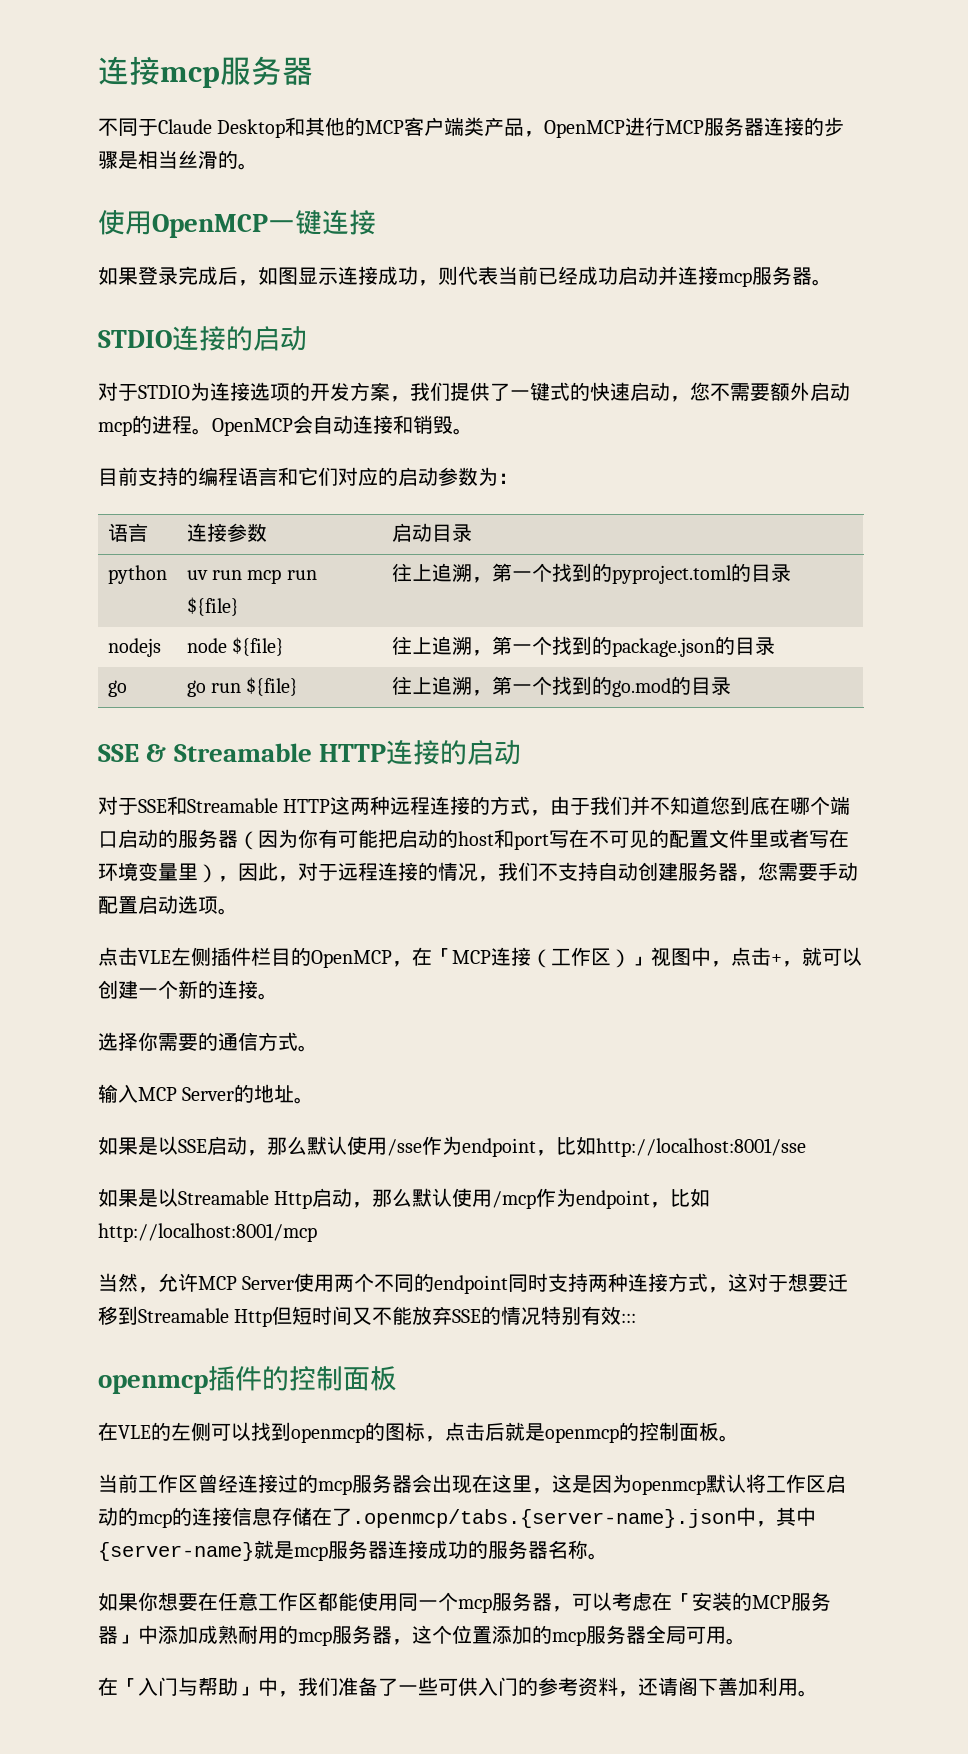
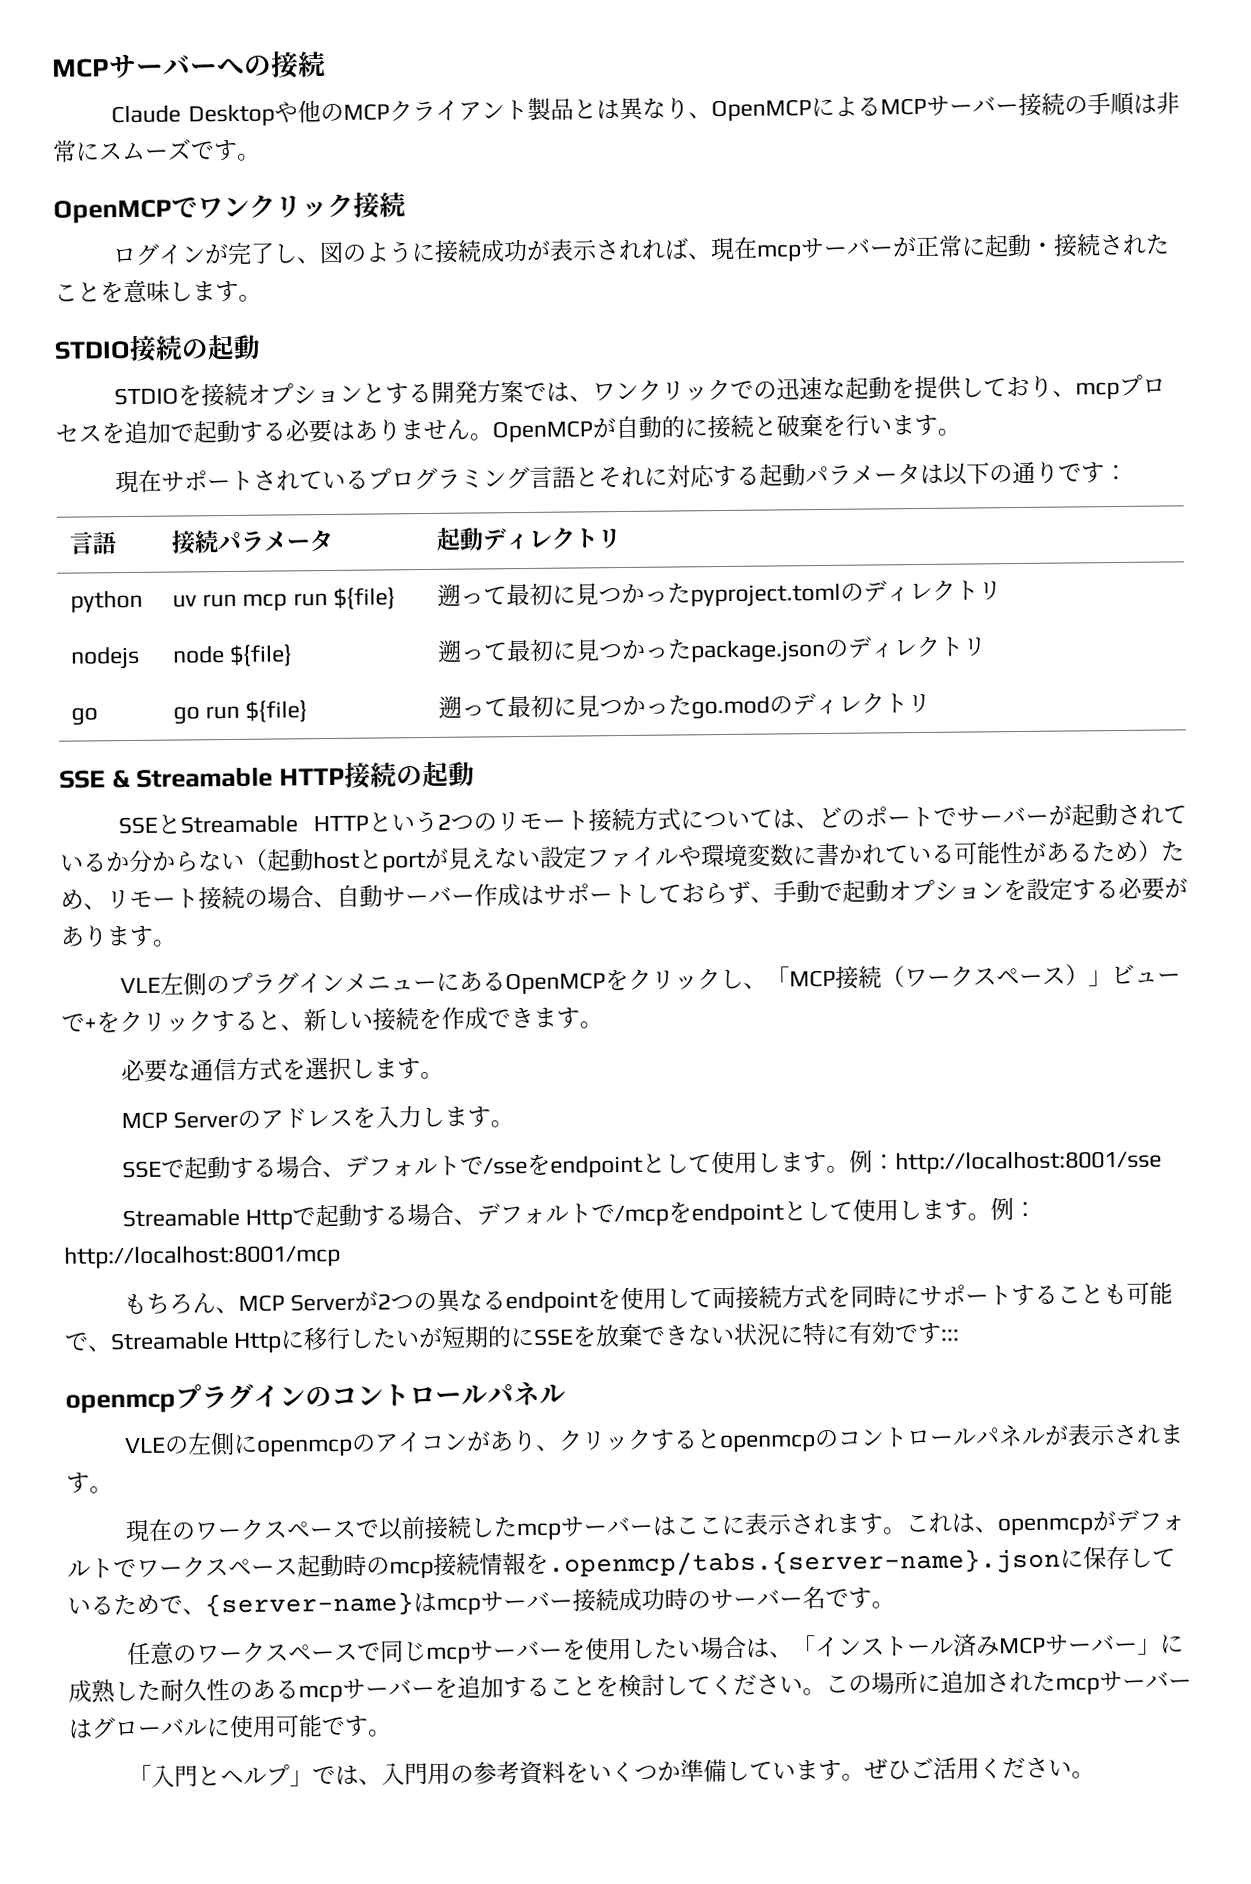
[98,56,313,88] [98,117,845,138] [98,150,258,170] [98,210,376,238] [98,266,832,287] [98,326,307,351] [98,382,850,402] [98,415,473,436] [98,467,498,486] 连接mcp服务器 // 不同于Claude Desktop和其他的MCP客户端类产品，OpenMCP进行MCP服务器连接的步骤是相当丝滑的。 // 使用OpenMCP一键连接 // 如果登录完成后，如图显示连接成功，则代表当前已经成功启动并连接mcp服务器。 // STDIO连接的启动 // 对于STDIO为连接选项的开发方案，我们提供了一键式的快速启动，您不需要额外启动mcp的进程。OpenMCP会自动连接和销毁。 // 目前支持的编程语言和它们对应的启动参数为 -> [52,50,326,79] [111,91,1180,127] [52,138,261,163] [53,192,406,224] [112,233,1171,266] [54,279,262,304] [54,334,261,362] [114,374,1167,407] [55,413,961,445] [115,460,1106,494] MCPサーバーへの接続 // Claude Desktopや他のMCPクライアント製品とは異なり、OpenMCPによるMCPサーバー接続の手順は非常にスムーズです。 // OpenMCPでワンクリック接続 // ログインが完了し、図のように接続成功が表示されれば、現在mcpサーバーが正常に起動・接続されたことを意味します。 // STDIO接続の起動 // STDIOを接続オプションとする開発方案では、ワンクリックでの迅速な起動を提供しており、mcpプロセスを追加で起動する必要はありません。OpenMCPが自動的に接続と破棄を行います。 // 現在サポートされているプログラミング言語とそれに対応する起動パラメータは以下の通りです
[107,523,148,542] [186,523,267,542] [391,523,472,542] 语言 | 连接参数 | 启动目录 -> [68,531,117,555] [170,529,334,555] [435,527,622,552] 言語 | 接続パラメータ | 起動ディレクトリ
[391,563,791,584] [107,638,161,657] [186,637,285,656] [391,636,775,657] [107,680,127,697] [186,677,299,697] [391,676,731,697] [98,740,521,765] [98,796,851,816] [98,829,849,850] [98,862,858,883] [98,895,238,915] [98,947,862,968] [98,980,278,1000] [98,1032,318,1052] [98,1084,315,1104] [98,1136,806,1157] [98,1188,711,1209] [98,1223,317,1242] [98,1273,849,1294] [98,1306,637,1327] [98,1366,397,1394] [98,1422,739,1443] [98,1474,846,1495] [98,1507,816,1528] [98,1540,608,1561] [98,1592,831,1613] [98,1625,746,1646] [98,1677,798,1697] 往上追溯，第一个找到的pyproject.toml的目录 // nodejs | node ${file} | 往上追溯，第一个找到的package.json的目录 // go | go run ${file} | 往上追溯，第一个找到的go.mod的目录 // SSE & Streamable HTTP连接的启动 // 对于SSE和Streamable HTTP这两种远程连接的方式，由于我们并不知道您到底在哪个端口启动的服务器（因为你有可能把启动的host和port写在不可见的配置文件里或者写在环境变量里），因此，对于远程连接的情况，我们不支持自动创建服务器，您需要手动配置启动选项。 // 点击VLE左侧插件栏目的OpenMCP，在「MCP连接（工作区）」视图中，点击+，就可以创建一个新的连接。 // 选择你需要的通信方式。 // 输入MCP Server的地址。 // 如果是以SSE启动，那么默认使用/sse作为endpoint，比如http://localhost:8001/sse // 如果是以Streamable Http启动，那么默认使用/mcp作为endpoint，比如http://localhost:8001/mcp // 当然，允许MCP Server使用两个不同的endpoint同时支持两种连接方式，这对于想要迁移到Streamable Http但短时间又不能放弃SSE的情况特别有效::: // openmcp插件的控制面板 // 在VLE的左侧可以找到openmcp的图标，点击后就是openmcp的控制面板。 // 当前工作区曾经连接过的mcp服务器会出现在这里，这是因为openmcp默认将工作区启动的mcp的连接信息存储在了.openmcp/tabs.{server-name}.json中，其中{server-name}就是mcp服务器连接成功的服务器名称。 // 如果你想要在任意工作区都能使用同一个mcp服务器，可以考虑在「安装的MCP服务器」中添加成熟耐用的mcp服务器，这个位置添加的mcp服务器全局可用。 // 在「入门与帮助」中，我们准备了一些可供入门的参考资料，还请阁下善加利用 -> [436,580,1002,608] [69,645,140,670] [171,644,294,667] [436,636,987,664] [70,707,98,726] [172,700,309,725] [437,693,931,720] [59,761,475,789] [118,803,1187,835] [60,839,1185,874] [60,876,1188,910] [60,925,177,948] [120,963,1182,997] [61,1006,603,1033] [121,1056,445,1083] [121,1105,515,1130] [122,1149,1163,1180] [122,1197,1038,1230] [64,1243,341,1269] [123,1281,1174,1315] [64,1321,961,1353] [65,1381,566,1414] [124,1423,1185,1457] [66,1472,113,1494] [125,1509,1186,1543] [67,1545,1176,1579] [67,1586,895,1618] [127,1633,1185,1666] [68,1670,1192,1704] [68,1714,392,1740] [128,1756,1073,1788] 遡って最初に見つかったpyproject.tomlのディレクトリ // nodejs | node ${file} | 遡って最初に見つかったpackage.jsonのディレクトリ // go | go run ${file} | 遡って最初に見つかったgo.modのディレクトリ // SSE & Streamable HTTP接続の起動 // SSEとStreamable HTTPという2つのリモート接続方式については、どのポートでサーバーが起動されているか分からない（起動hostとportが見えない設定ファイルや環境変数に書かれている可能性があるため）ため、リモート接続の場合、自動サーバー作成はサポートしておらず、手動で起動オプションを設定する必要があります。 // VLE左側のプラグインメニューにあるOpenMCPをクリックし、「MCP接続（ワークスペース）」ビューで+をクリックすると、新しい接続を作成できます。 // 必要な通信方式を選択します。 // MCP Serverのアドレスを入力します。 // SSEで起動する場合、デフォルトで/sseをendpointとして使用します。例：http://localhost:8001/sse // Streamable Httpで起動する場合、デフォルトで/mcpをendpointとして使用します。例：http://localhost:8001/mcp // もちろん、MCP Serverが2つの異なるendpointを使用して両接続方式を同時にサポートすることも可能で、Streamable Httpに移行したいが短期的にSSEを放棄できない状況に特に有効です::: // openmcpプラグインのコントロールパネル // VLEの左側にopenmcpのアイコンがあり、クリックするとopenmcpのコントロールパネルが表示されます。 // 現在のワークスペースで以前接続したmcpサーバーはここに表示されます。これは、openmcpがデフォルトでワークスペース起動時のmcp接続情報を.openmcp/tabs.{server-name}.jsonに保存しているためで、{server-name}はmcpサーバー接続成功時のサーバー名です。 // 任意のワークスペースで同じmcpサーバーを使用したい場合は、「インストール済みMCPサーバー」に成熟した耐久性のあるmcpサーバーを追加することを検討してください。この場所に追加されたmcpサーバーはグローバルに使用可能です。 // 「入門とヘルプ」では、入門用の参考資料をいくつか準備しています。ぜひご活用ください

